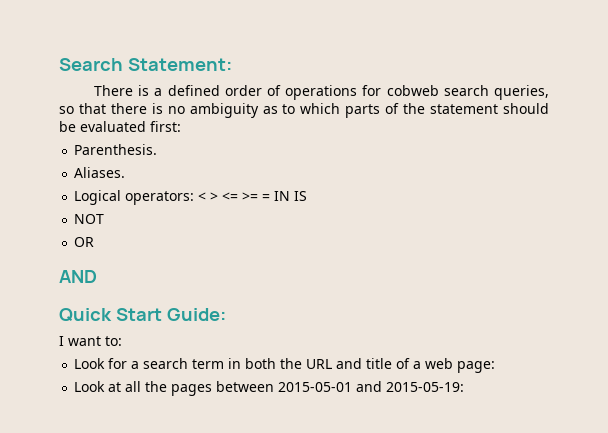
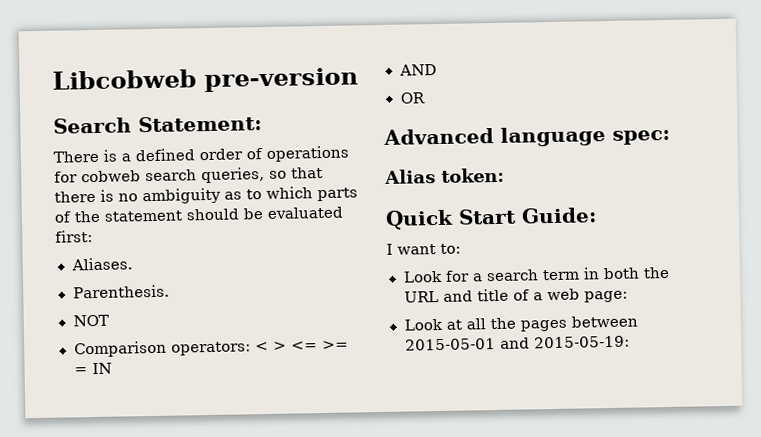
(59, 64) none -> [52,67,358,93] Libcobweb pre-version //
(181, 126) none -> [70,257,133,271] // Aliases.
[74,167,126,178] [74,190,122,205] Aliases. // Logical -> [72,314,109,327] [73,340,167,358] NOT // Comparison
[294,191,308,201] [74,214,105,224] IS // NOT -> [398,64,437,76] // AND
[59,270,97,283] AND -> [383,126,670,147] [384,167,505,184] Advanced language spec: // Alias token:

